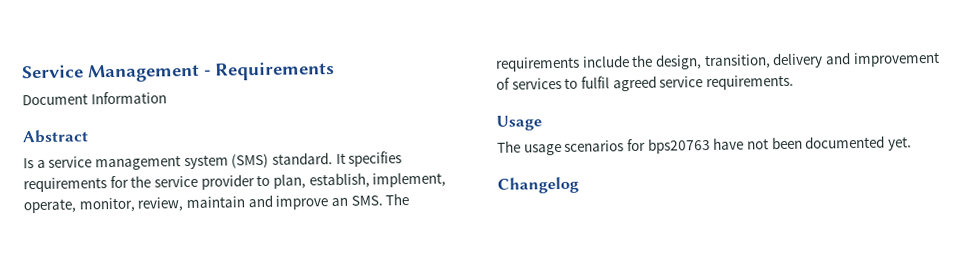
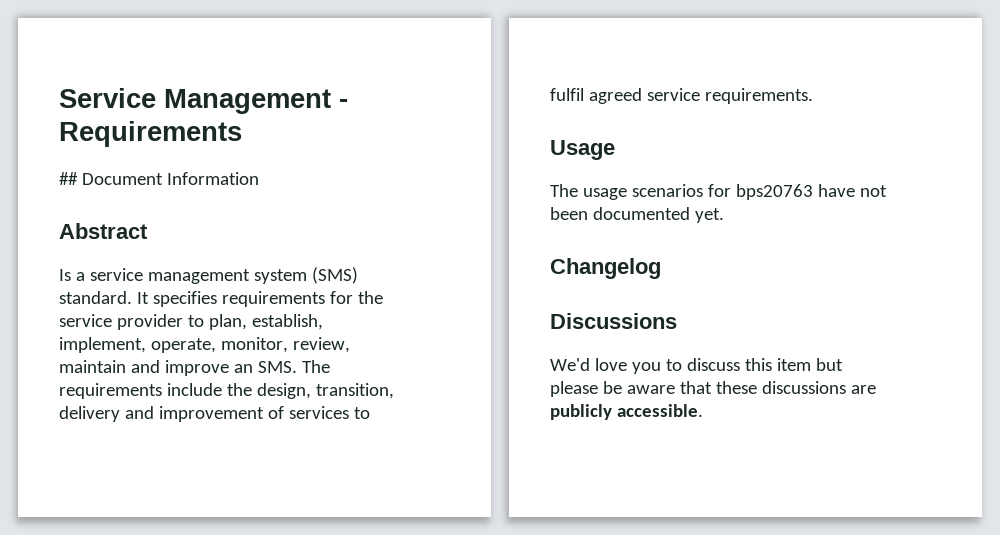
(335, 71) none -> [59,172,78,185] ##
(579, 185) none -> [550,313,677,329] [550,358,843,374] [550,381,876,397] [550,404,703,420] // Discussions // We'd love you to discuss this item but please be aware that these discussions are publicly accessible.

